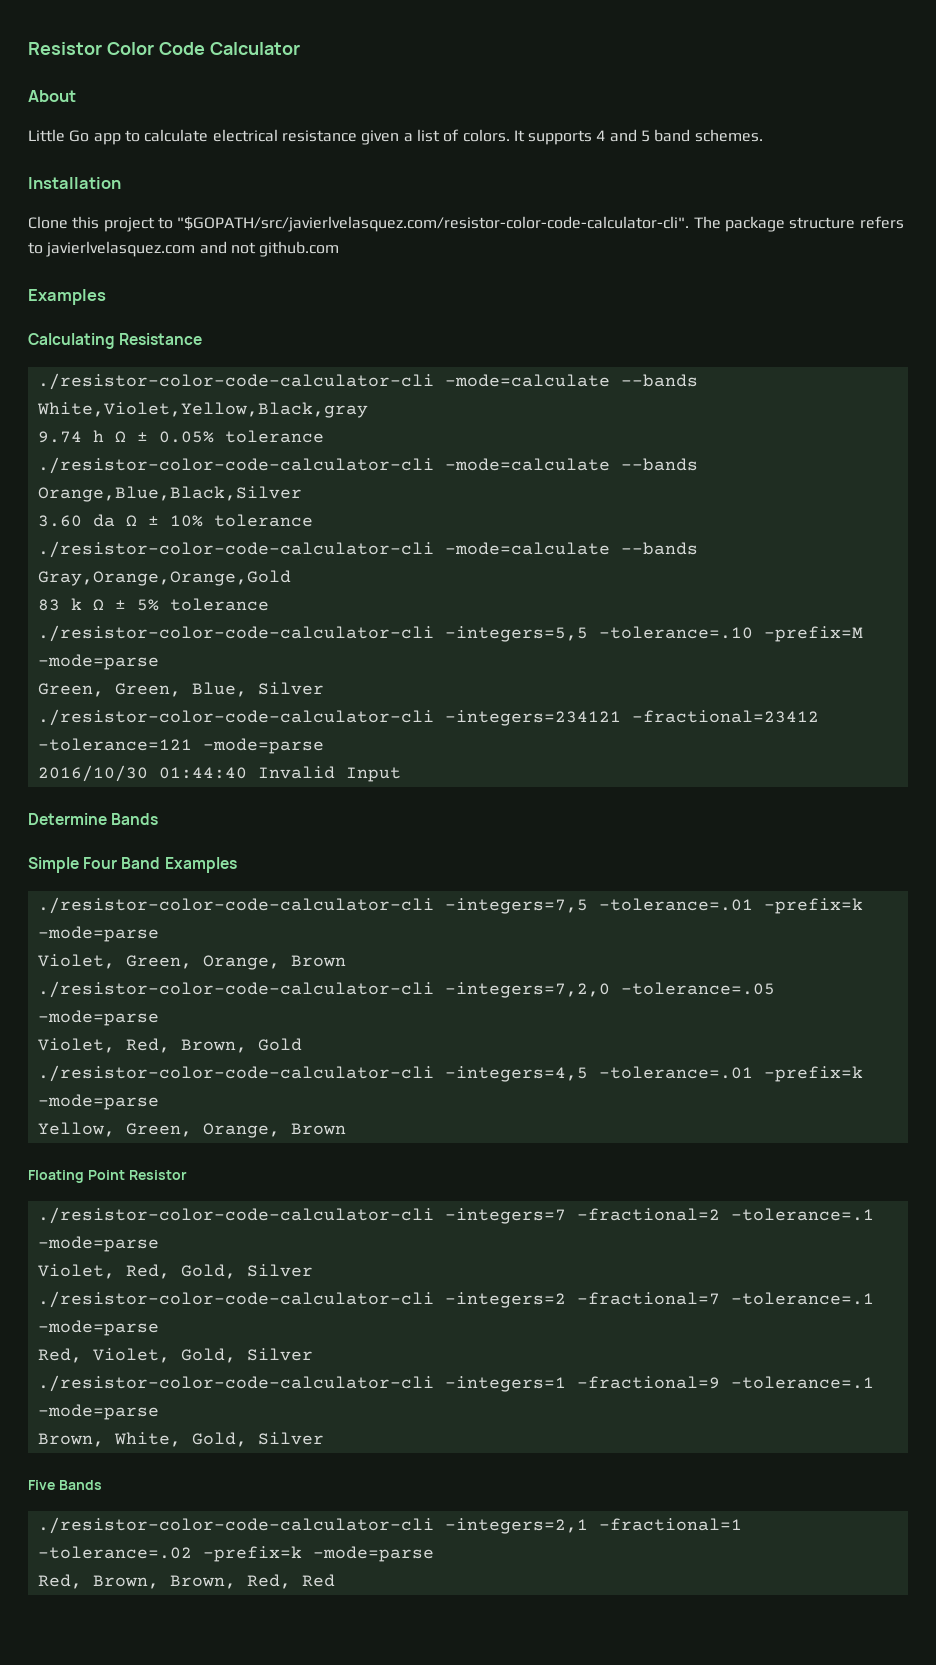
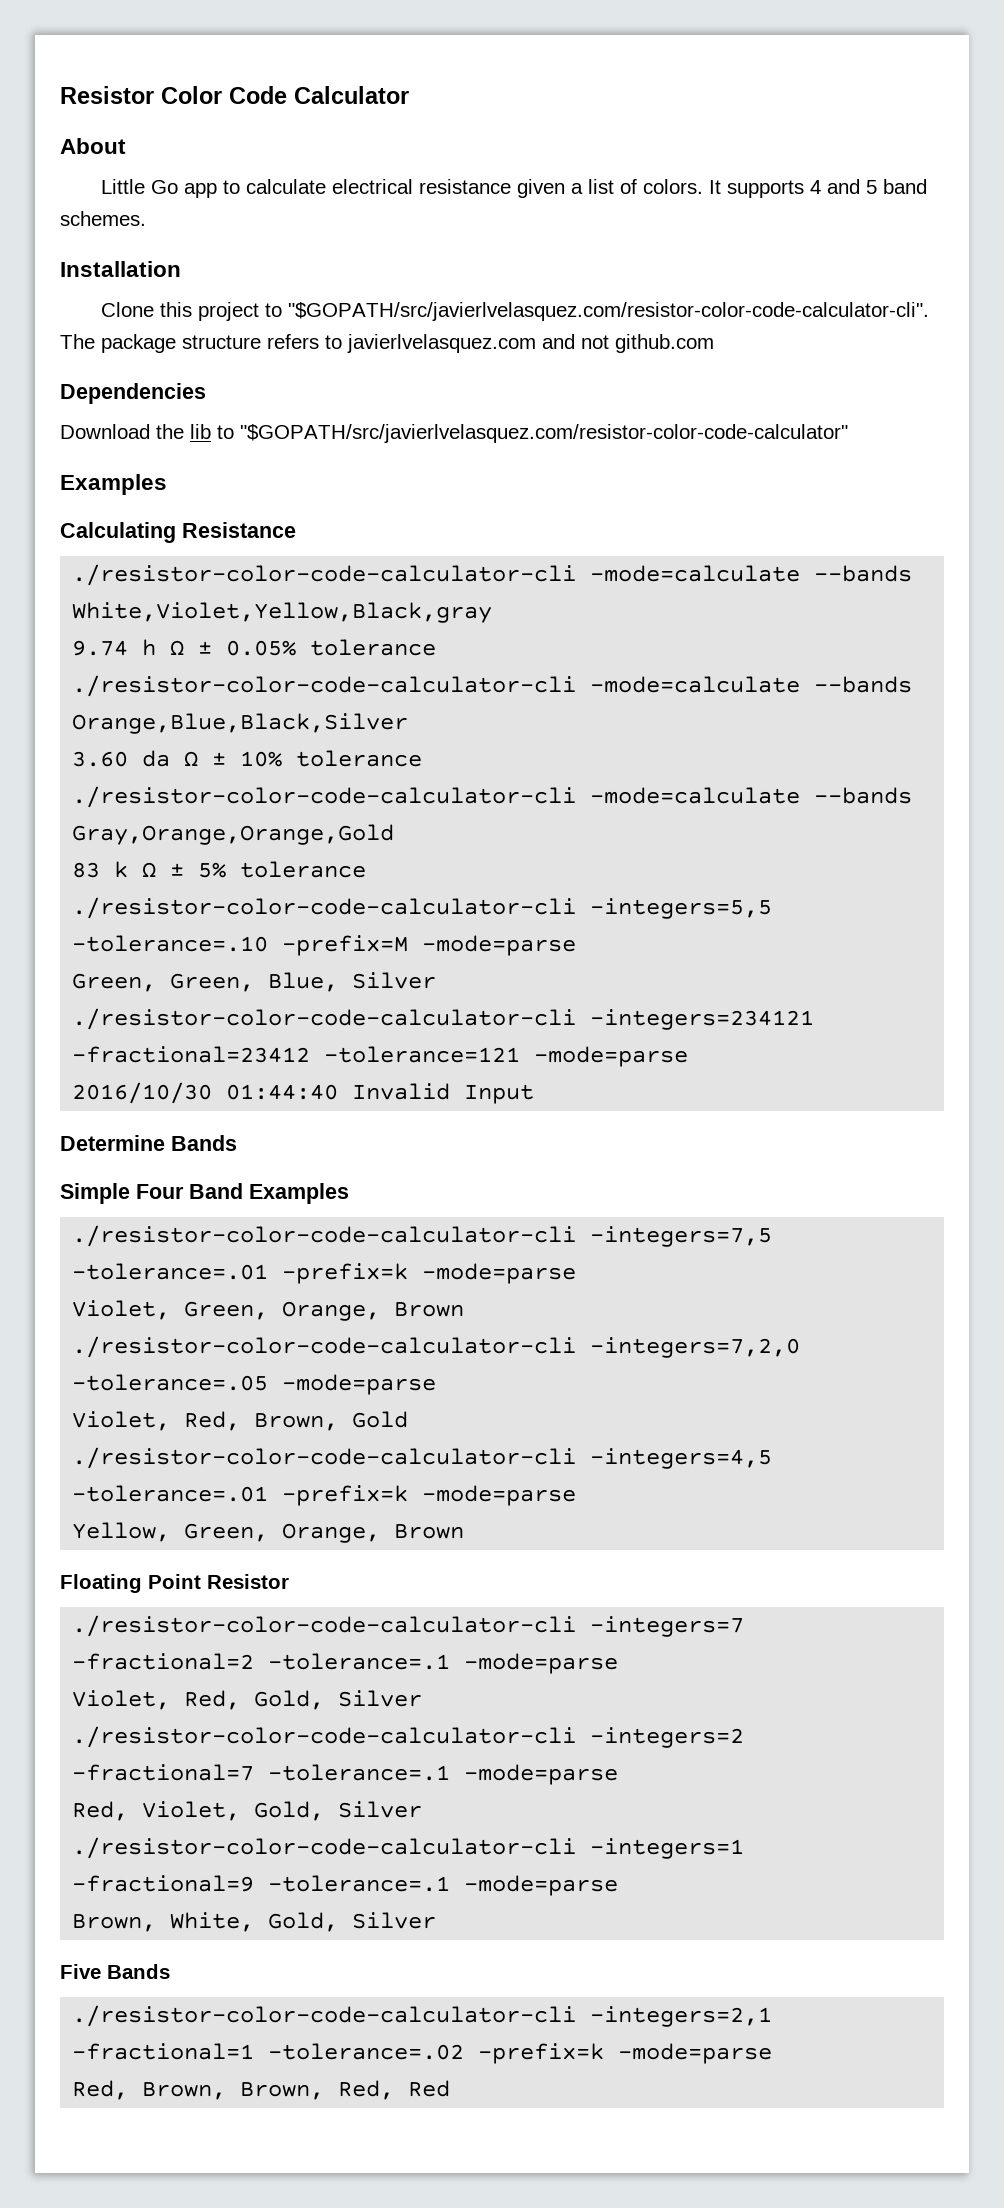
(340, 249) none -> [60,383,206,404] [60,424,848,443] // Dependencies // Download the lib to "$GOPATH/src/javierlvelasquez.com/resistor-color-code-calculator"

